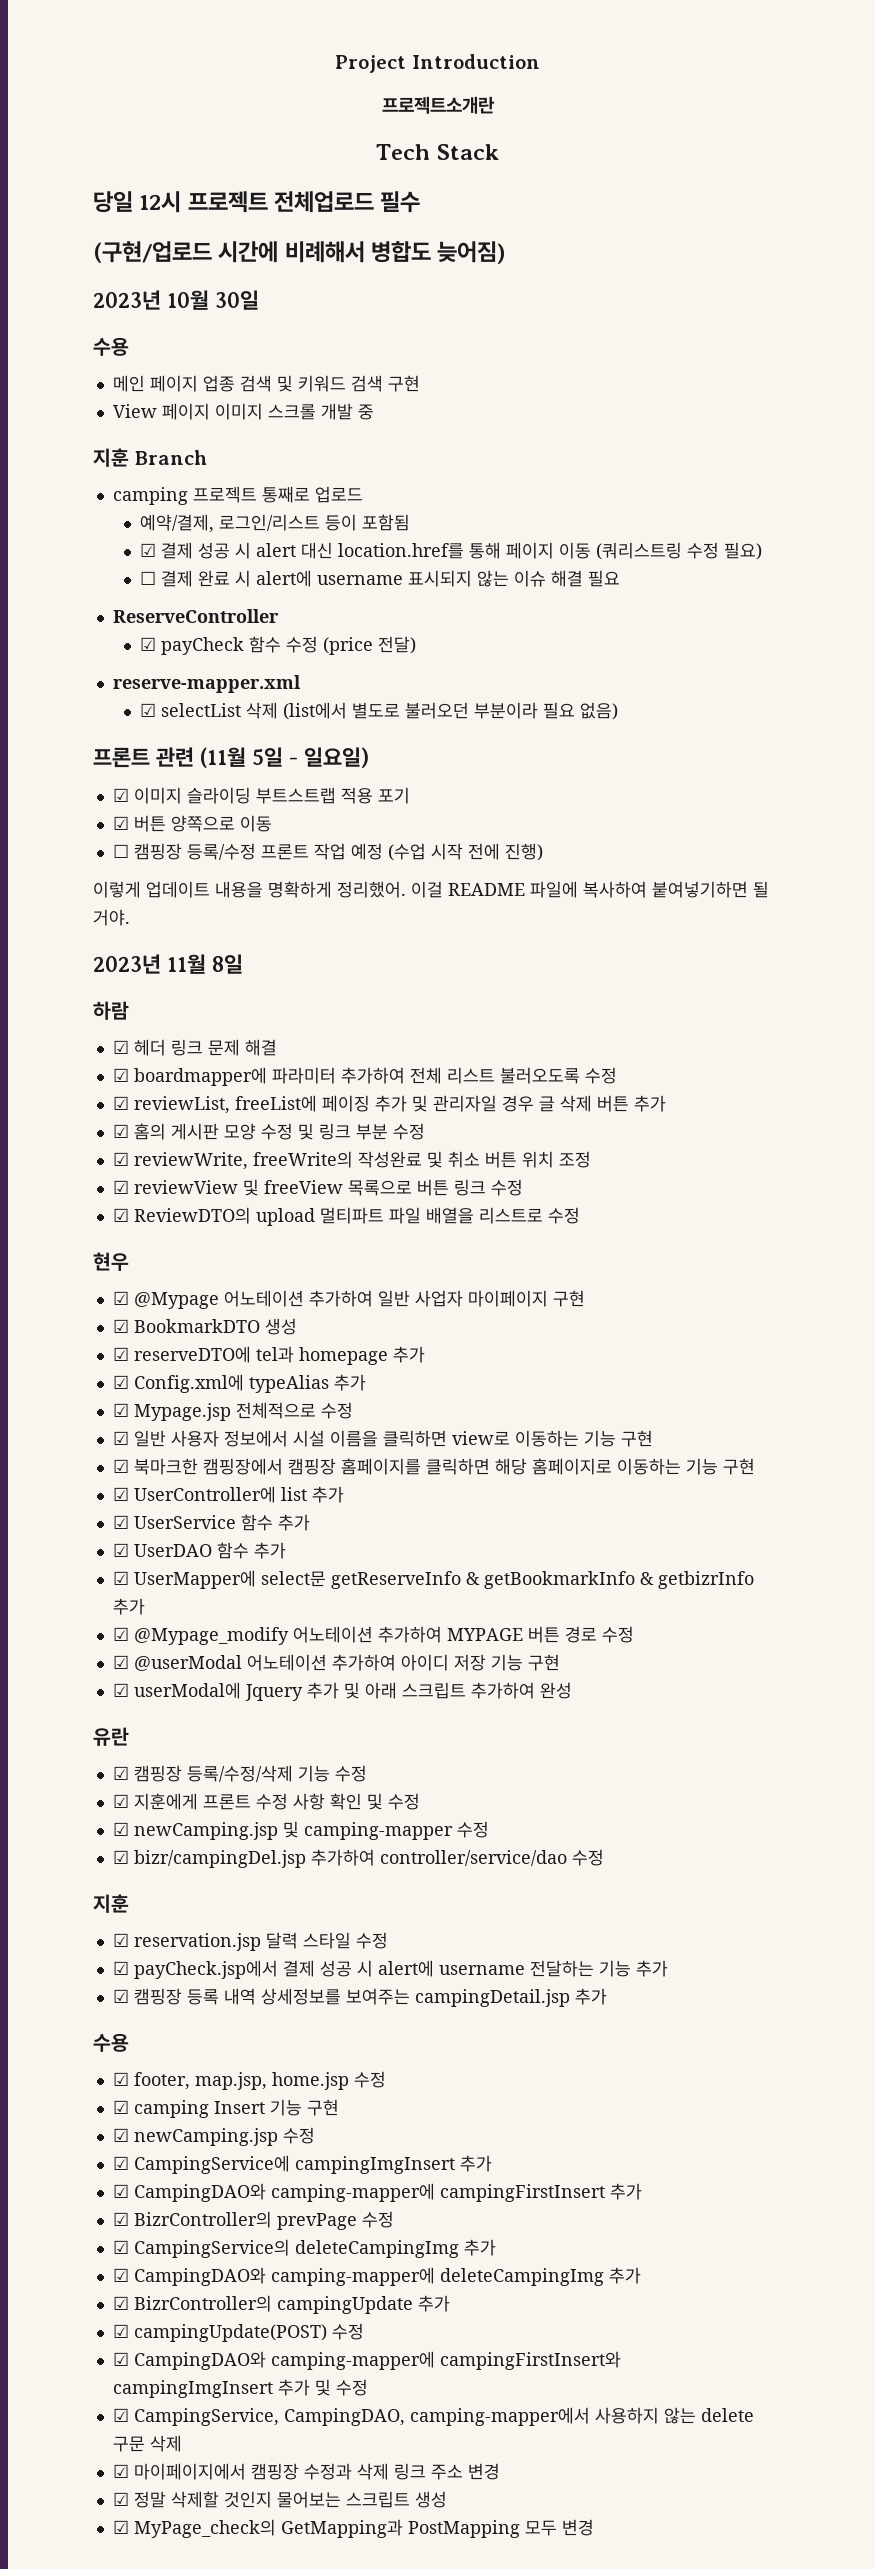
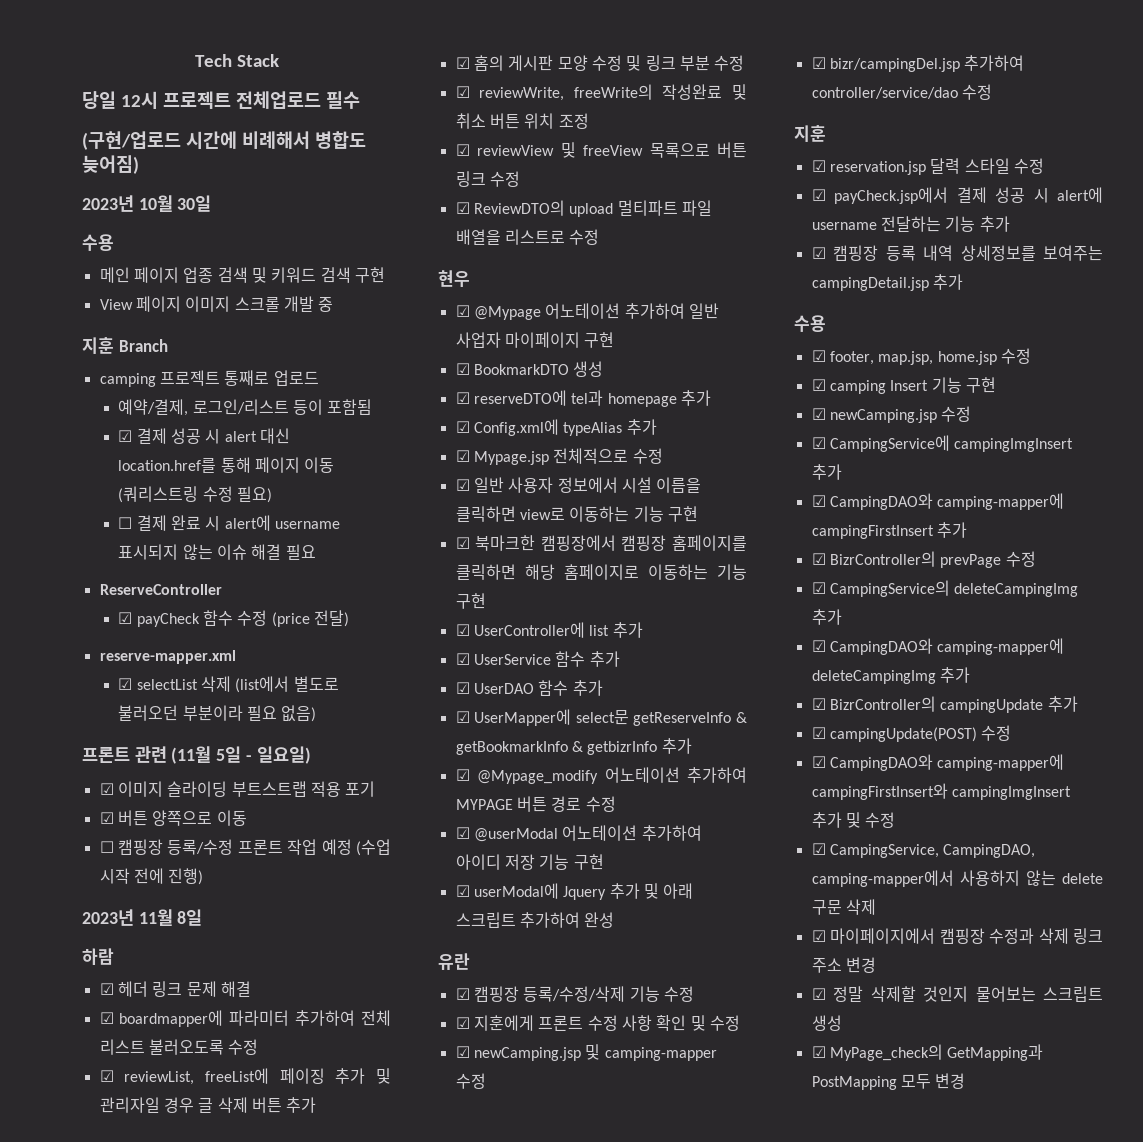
[335,54,540,73] [381,96,495,114] Project Introduction // 프로젝트소개란 // -> (194, 60) none
[93,881,769,898] [93,909,130,926] // 이렇게 업데이트 내용을 명확하게 정리했어. 이걸 README 파일에 복사하여 붙여넣기하면 될 거야. -> (204, 876) none

